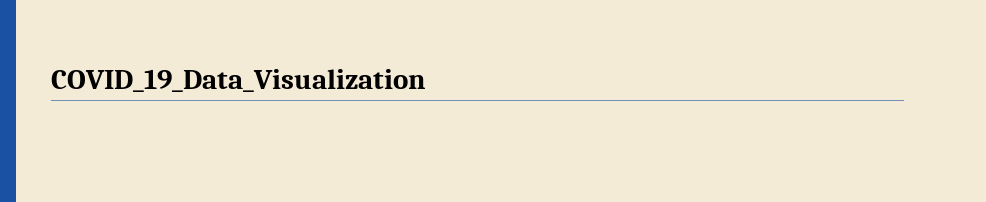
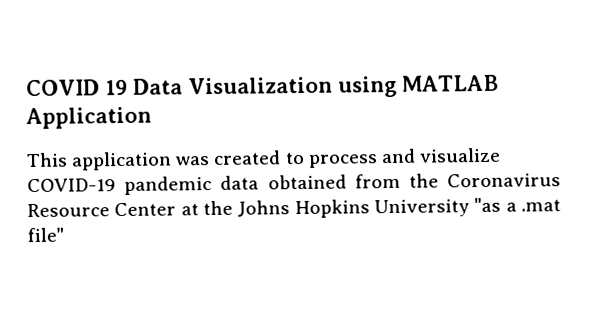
[51,69,426,92] COVID_19_Data_Visualization -> [26,74,499,98] [26,106,152,130] [26,147,501,171] [27,173,562,195] [27,197,561,219] [27,227,64,243] COVID 19 Data Visualization using MATLAB Application // This application was created to process and visualize COVID-19 pandemic data obtained from the Coronavirus Resource Center at the Johns Hopkins University "as a .mat file"

